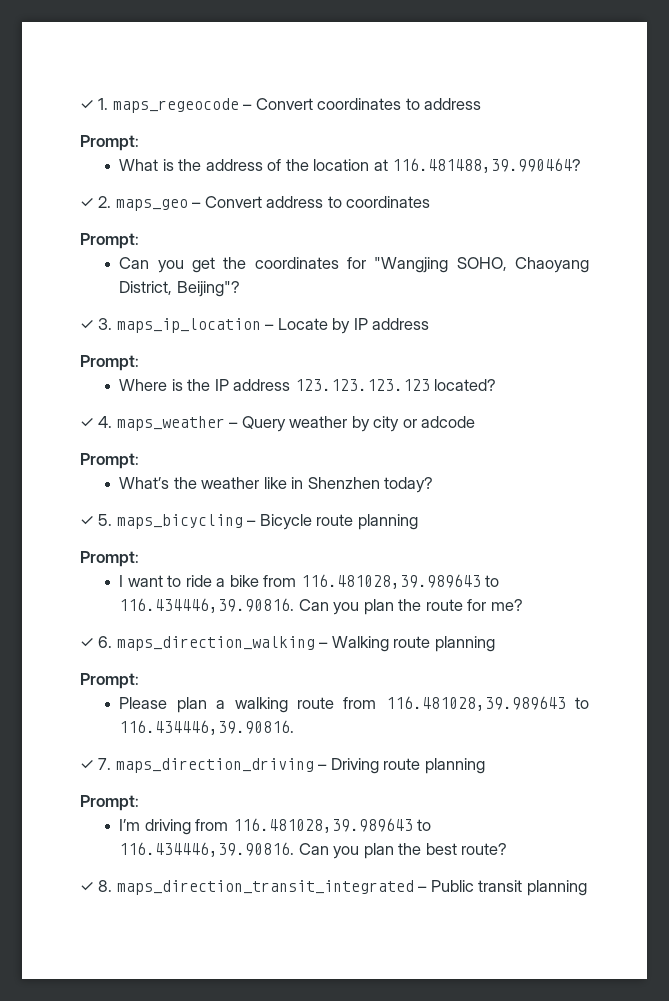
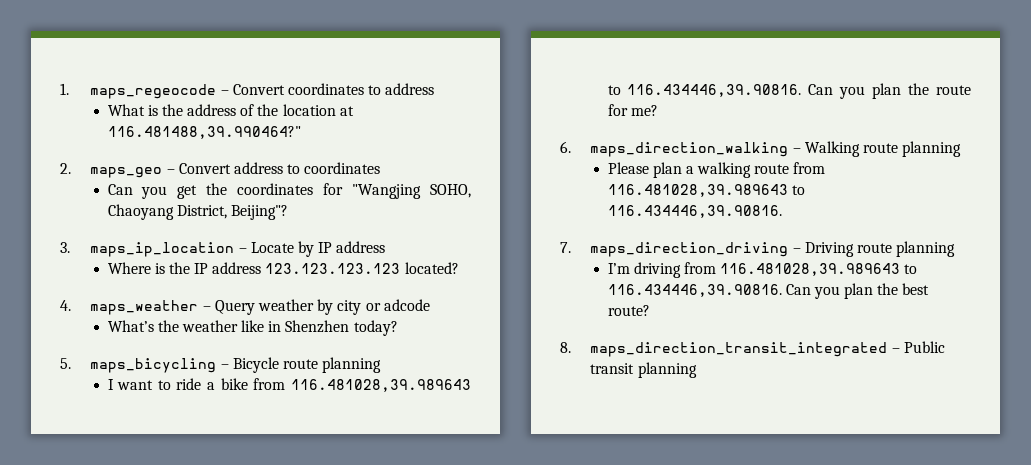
[80,100,94,110] ✓ -> (60, 89) none
[80,135,139,151] // Prompt: -> (435, 89) none
[392,158,582,173] [80,198,94,208] 116.481488,39.990464? // ✓ -> [107,126,301,139] 116.481488,39.990464?" //
[80,233,139,249] // Prompt: -> (381, 168) none
[80,320,94,330] ✓ -> (288, 212) none
[80,355,139,371] // Prompt: -> (386, 247) none
[80,418,94,428] ✓ -> (459, 268) none
[80,453,139,469] // Prompt: -> (430, 305) none
[80,516,94,526] ✓ -> (398, 328) none
[80,551,139,567] // Prompt: -> (382, 365) none
[80,638,94,648] ✓ -> (658, 110) none
[80,673,139,689] // Prompt: -> (962, 149) none
[80,760,94,770] ✓ -> (782, 211) none
[80,795,139,811] // Prompt: -> (956, 249) none
[80,882,94,892] ✓ -> (650, 310) none

